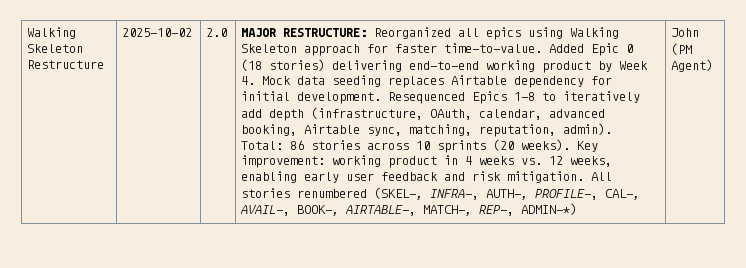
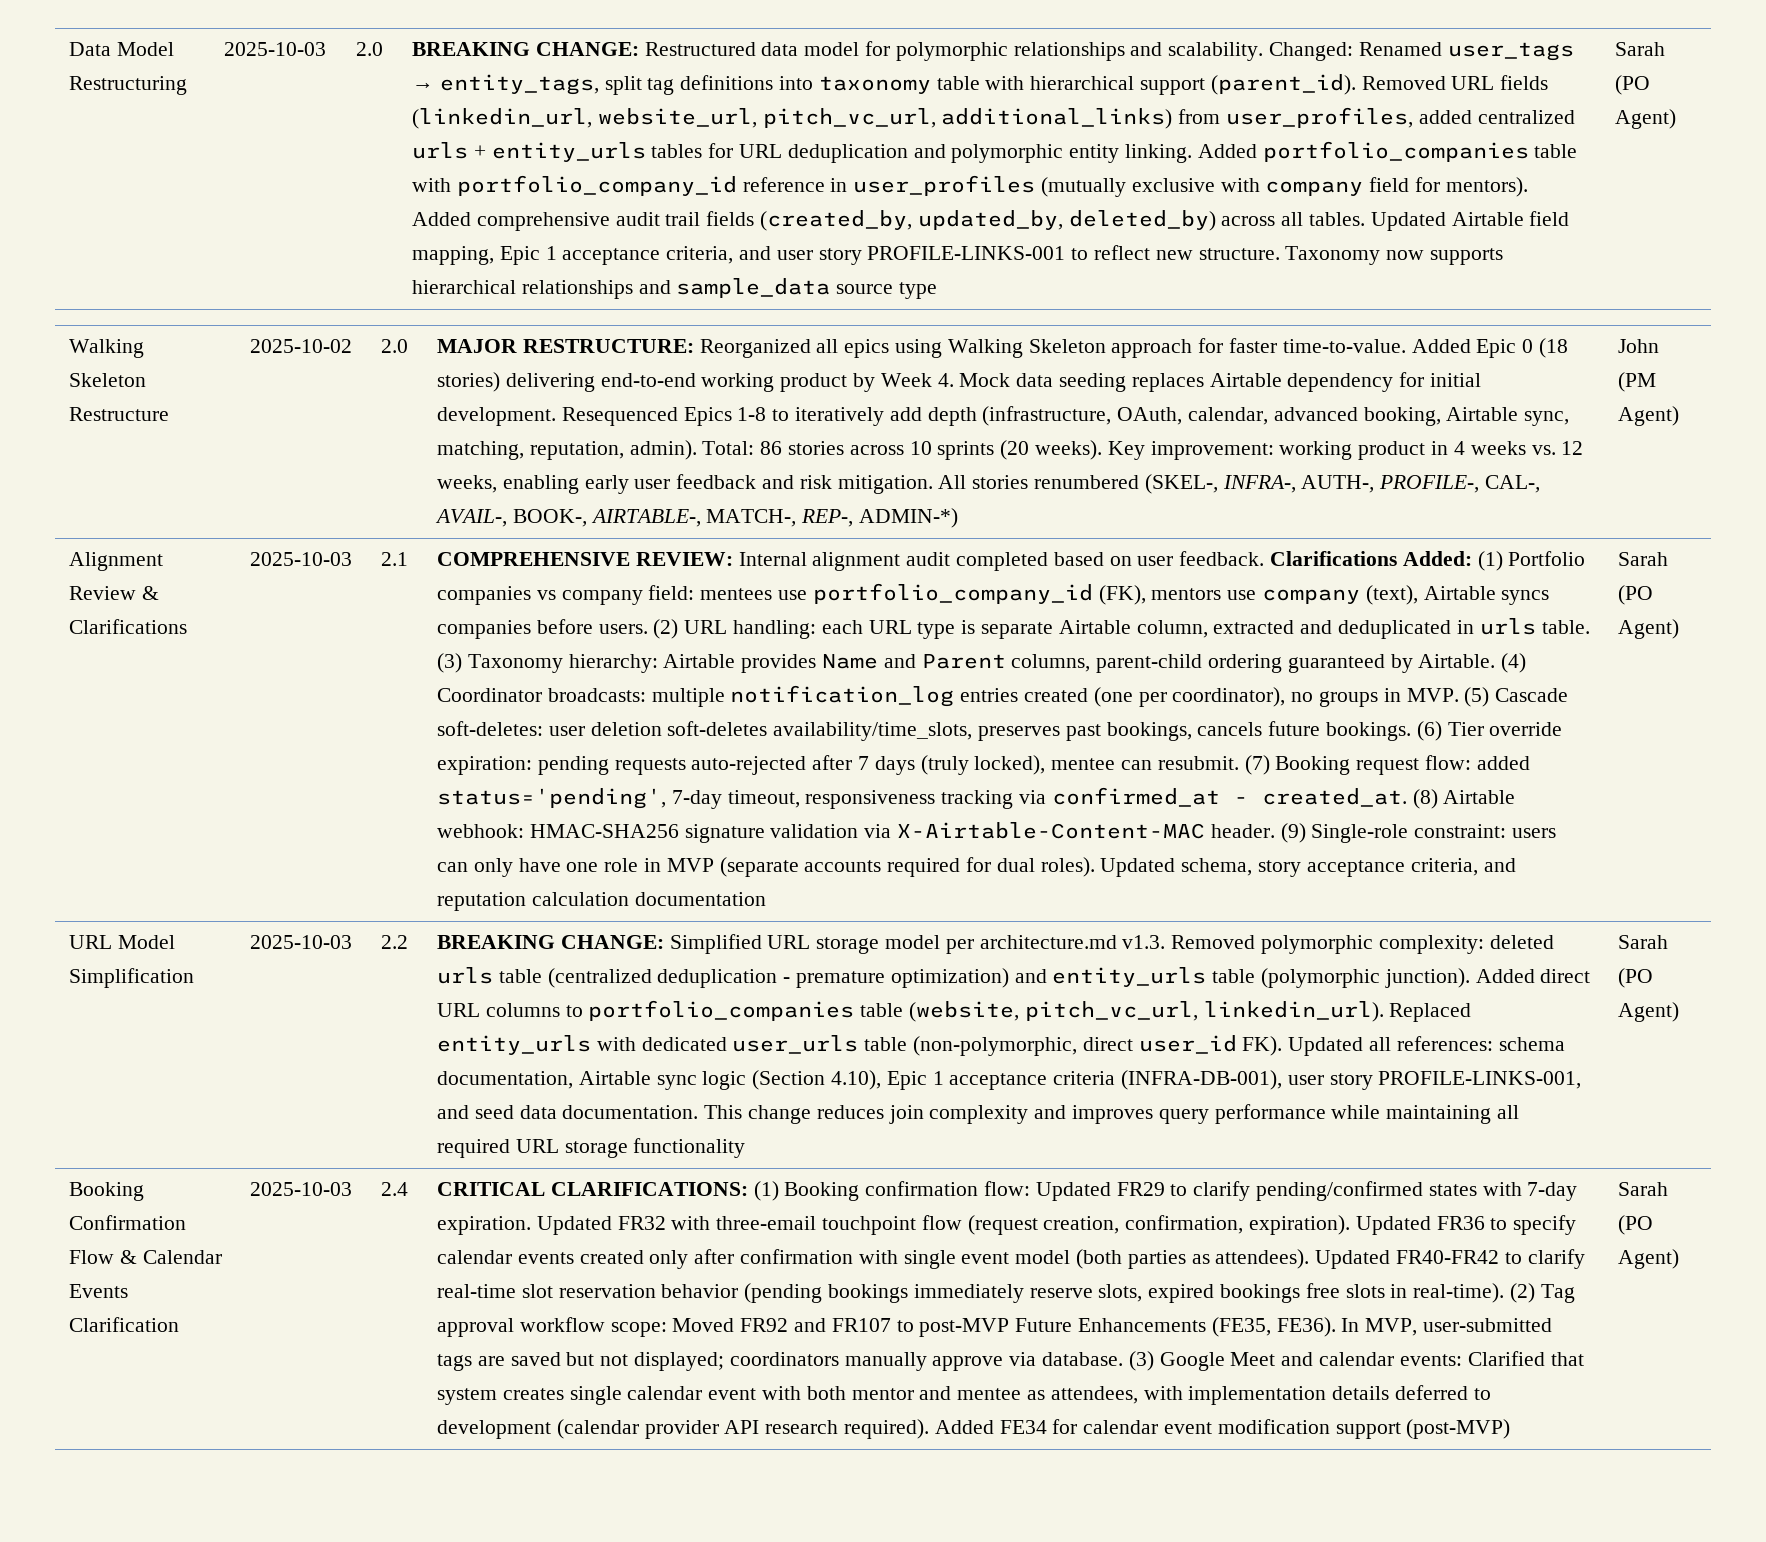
(27, 33) none -> [69,42,174,56] [69,76,188,95] [224,42,327,56] [356,42,384,56] [412,41,1574,61] [412,74,1549,95] [412,107,1575,129] [412,141,1578,163] [412,175,1528,197] [412,210,1570,231] [412,245,1504,265] [412,278,938,299] [1615,42,1666,56] [1615,75,1651,95] [1615,109,1677,129] Data Model Restructuring | 2025-10-03 | 2.0 | BREAKING CHANGE: Restructured data model for polymorphic relationships and scalability. Changed: Renamed user_tags → entity_tags, split tag definitions into taxonomy table with hierarchical support (parent_id). Removed URL fields (linkedin_url, website_url, pitch_vc_url, additional_links) from user_profiles, added centralized urls + entity_urls tables for URL deduplication and polymorphic entity linking. Added portfolio_companies table with portfolio_company_id reference in user_profiles (mutually exclusive with company field for mentors). Added comprehensive audit trail fields (created_by, updated_by, deleted_by) across all tables. Updated Airtable field mapping, Epic 1 acceptance criteria, and user story PROFILE-LINKS-001 to reflect new structure. Taxonomy now supports hierarchical relationships and sample_data source type | Sarah (PO Agent) //
(714, 65) none -> [69,552,164,571] [69,586,159,600] [69,619,188,634] [250,552,353,566] [381,552,409,566] [437,551,1586,571] [437,583,1550,605] [437,618,1590,639] [437,653,1527,673] [437,685,1569,707] [437,721,1563,741] [437,755,1530,775] [437,787,1516,809] [437,822,1557,843] [437,857,1516,877] [437,892,766,911] [1618,552,1669,566] [1618,585,1654,605] [1618,619,1680,639] [69,935,175,949] [69,968,195,988] [250,935,353,949] [381,935,409,949] [437,934,1554,954] [437,967,1591,988] [437,1000,1472,1022] [437,1035,1565,1056] [437,1070,1582,1090] [437,1104,1520,1124] [437,1138,746,1158] [1618,935,1669,949] [1618,968,1654,988] [1618,1002,1680,1022] [69,1182,145,1201] [69,1215,187,1230] [69,1250,222,1264] [69,1284,129,1298] [69,1317,180,1332] [250,1182,353,1196] [381,1182,409,1196] [437,1181,1578,1201] [437,1215,1577,1235] [437,1249,1585,1269] [437,1283,1575,1303] [437,1317,1553,1337] [437,1351,1584,1371] [437,1385,1491,1405] [437,1419,1511,1439] [1618,1182,1669,1196] [1618,1215,1654,1235] [1618,1249,1680,1269] // Alignment Review & Clarifications | 2025-10-03 | 2.1 | COMPREHENSIVE REVIEW: Internal alignment audit completed based on user feedback. Clarifications Added: (1) Portfolio companies vs company field: mentees use portfolio_company_id (FK), mentors use company (text), Airtable syncs companies before users. (2) URL handling: each URL type is separate Airtable column, extracted and deduplicated in urls table. (3) Taxonomy hierarchy: Airtable provides Name and Parent columns, parent-child ordering guaranteed by Airtable. (4) Coordinator broadcasts: multiple notification_log entries created (one per coordinator), no groups in MVP. (5) Cascade soft-deletes: user deletion soft-deletes availability/time_slots, preserves past bookings, cancels future bookings. (6) Tier override expiration: pending requests auto-rejected after 7 days (truly locked), mentee can resubmit. (7) Booking request flow: added status='pending', 7-day timeout, responsiveness tracking via confirmed_at - created_at. (8) Airtable webhook: HMAC-SHA256 signature validation via X-Airtable-Content-MAC header. (9) Single-role constraint: users can only have one role in MVP (separate accounts required for dual roles). Updated schema, story acceptance criteria, and reputation calculation documentation | Sarah (PO Agent) // URL Model Simplification | 2025-10-03 | 2.2 | BREAKING CHANGE: Simplified URL storage model per architecture.md v1.3. Removed polymorphic complexity: deleted urls table (centralized deduplication - premature optimization) and entity_urls table (polymorphic junction). Added direct URL columns to portfolio_companies table (website, pitch_vc_url, linkedin_url). Replaced entity_urls with dedicated user_urls table (non-polymorphic, direct user_id FK). Updated all references: schema documentation, Airtable sync logic (Section 4.10), Epic 1 acceptance criteria (INFRA-DB-001), user story PROFILE-LINKS-001, and seed data documentation. This change reduces join complexity and improves query performance while maintaining all required URL storage functionality | Sarah (PO Agent) // Booking Confirmation Flow & Calendar Events Clarification | 2025-10-03 | 2.4 | CRITICAL CLARIFICATIONS: (1) Booking confirmation flow: Updated FR29 to clarify pending/confirmed states with 7-day expiration. Updated FR32 with three-email touchpoint flow (request creation, confirmation, expiration). Updated FR36 to specify calendar events created only after confirmation with single event model (both parties as attendees). Updated FR40-FR42 to clarify real-time slot reservation behavior (pending bookings immediately reserve slots, expired bookings free slots in real-time). (2) Tag approval workflow scope: Moved FR92 and FR107 to post-MVP Future Enhancements (FE35, FE36). In MVP, user-submitted tags are saved but not displayed; coordinators manually approve via database. (3) Google Meet and calendar events: Clarified that system creates single calendar event with both mentor and mentee as attendees, with implementation details deferred to development (calendar provider API research required). Added FE34 for calendar event modification support (post-MVP) | Sarah (PO Agent)

